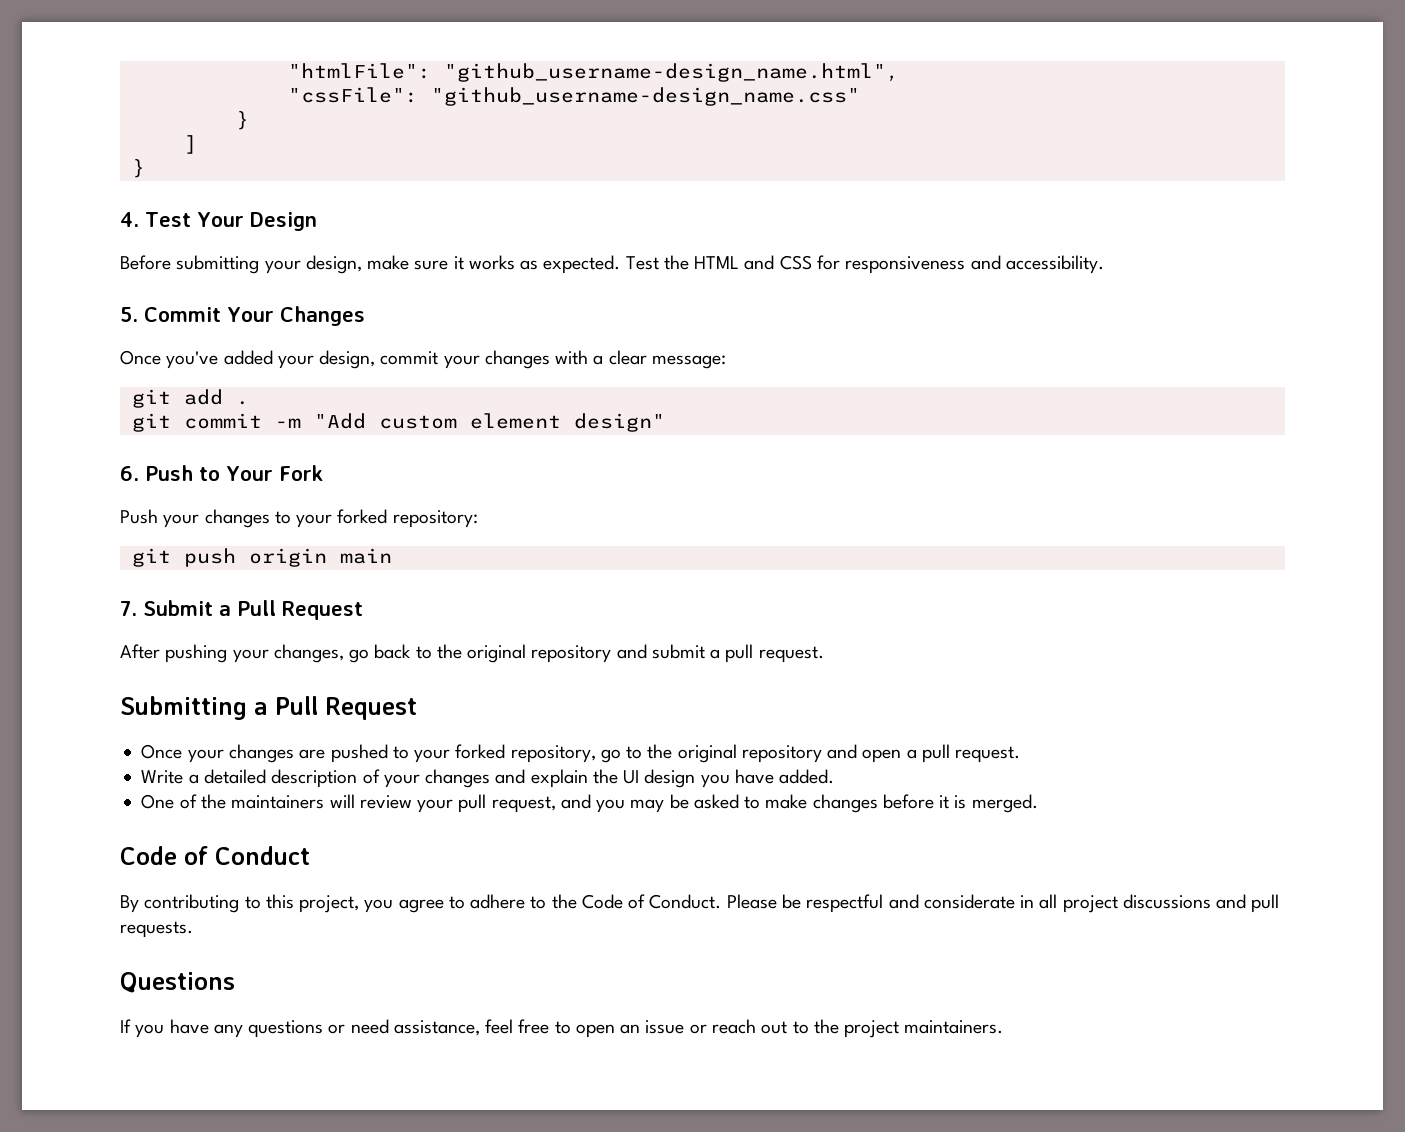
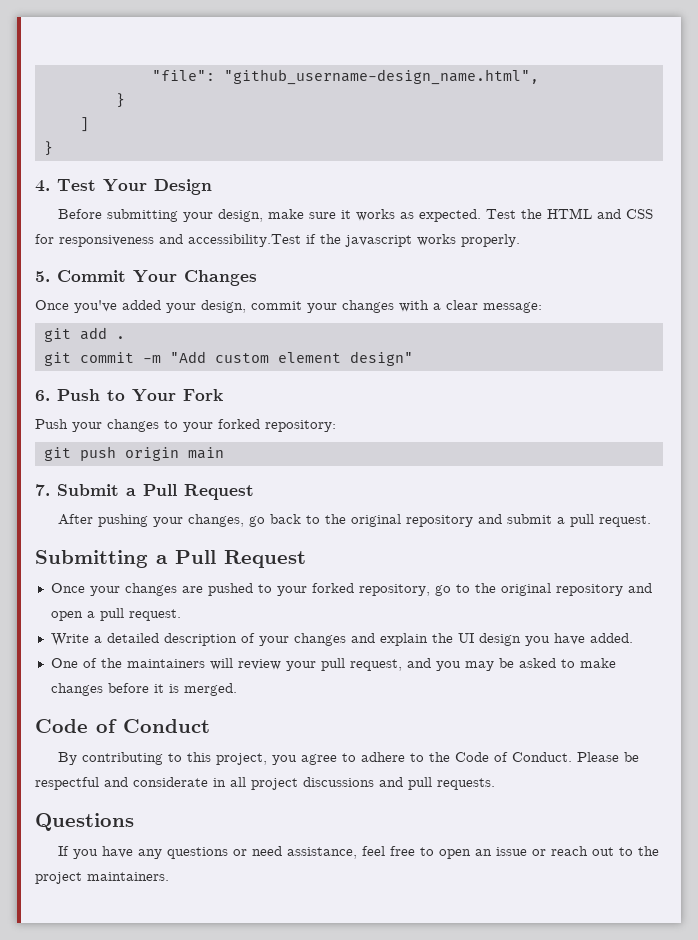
[287,63,431,79] "htmlFile": -> [151,70,215,81] "file":
[287,87,860,106] // "cssFile": "github_username-design_name.css" -> (539, 77) none
[1005,255,1104,274] accessibility. -> [188,234,520,247] accessibility.Test if the javascript works properly.

